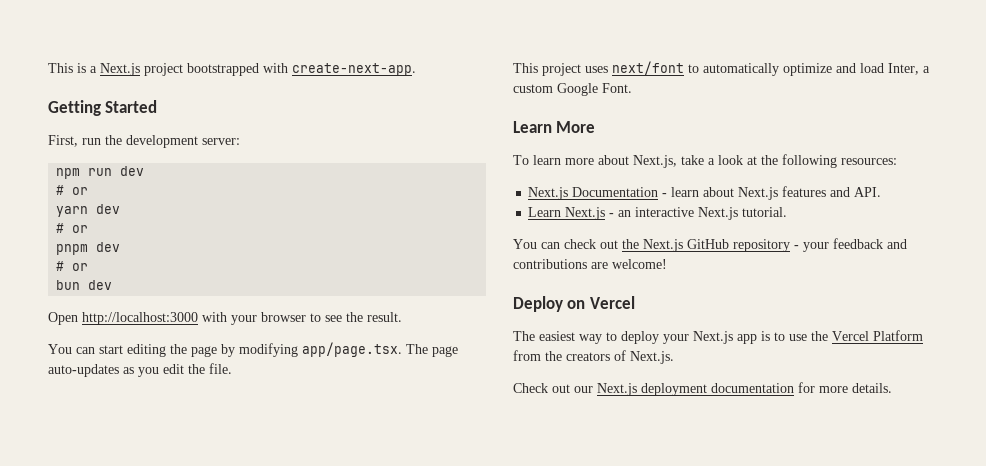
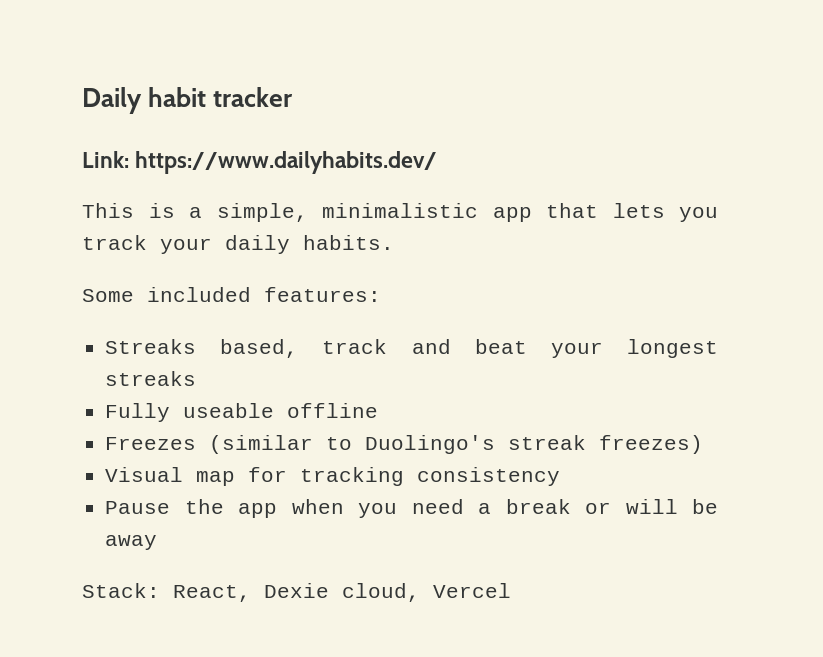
[48,63,416,76] [48,100,158,116] [48,135,240,148] [56,166,145,179] [56,185,89,195] [56,204,121,217] [56,223,89,233] [56,242,121,255] [56,261,89,271] [56,280,113,290] [48,312,402,325] [48,342,458,357] [48,363,232,377] [513,61,930,76] [513,83,632,96] [513,121,596,133] [513,154,897,168] [528,186,882,200] [528,207,788,220] [513,238,907,252] [513,259,667,269] [513,296,635,312] [513,330,923,344] [513,350,674,364] [513,382,892,396] This is a Next.js project bootstrapped with create-next-app. // Getting Started // First, run the development server: // npm run dev // # or // yarn dev // # or // pnpm dev // # or // bun dev // Open http://localhost:3000 with your browser to see the result. // You can start editing the page by modifying app/page.tsx. The page auto-updates as you edit the file. // This project uses next/font to automatically optimize and load Inter, a custom Google Font. // Learn More // To learn more about Next.js, take a look at the following resources: // Next.js Documentation - learn about Next.js features and API. // Learn Next.js - an interactive Next.js tutorial. // You can check out the Next.js GitHub repository - your feedback and contributions are welcome! // Deploy on Vercel // The easiest way to deploy your Next.js app is to use the Vercel Platform from the creators of Next.js. // Check out our Next.js deployment documentation for more details. -> [82,87,294,114] [82,151,438,174] [82,203,718,222] [82,235,394,254] [82,287,381,302] [105,339,718,358] [105,371,197,386] [105,403,379,422] [105,435,704,454] [105,467,561,486] [105,499,718,518] [105,535,158,550] [82,583,511,602] Daily habit tracker // Link: https://www.dailyhabits.dev/ // This is a simple, minimalistic app that lets you track your daily habits. // Some included features: // Streaks based, track and beat your longest streaks // Fully useable offline // Freezes (similar to Duolingo's streak freezes) // Visual map for tracking consistency // Pause the app when you need a break or will be away // Stack: React, Dexie cloud, Vercel

